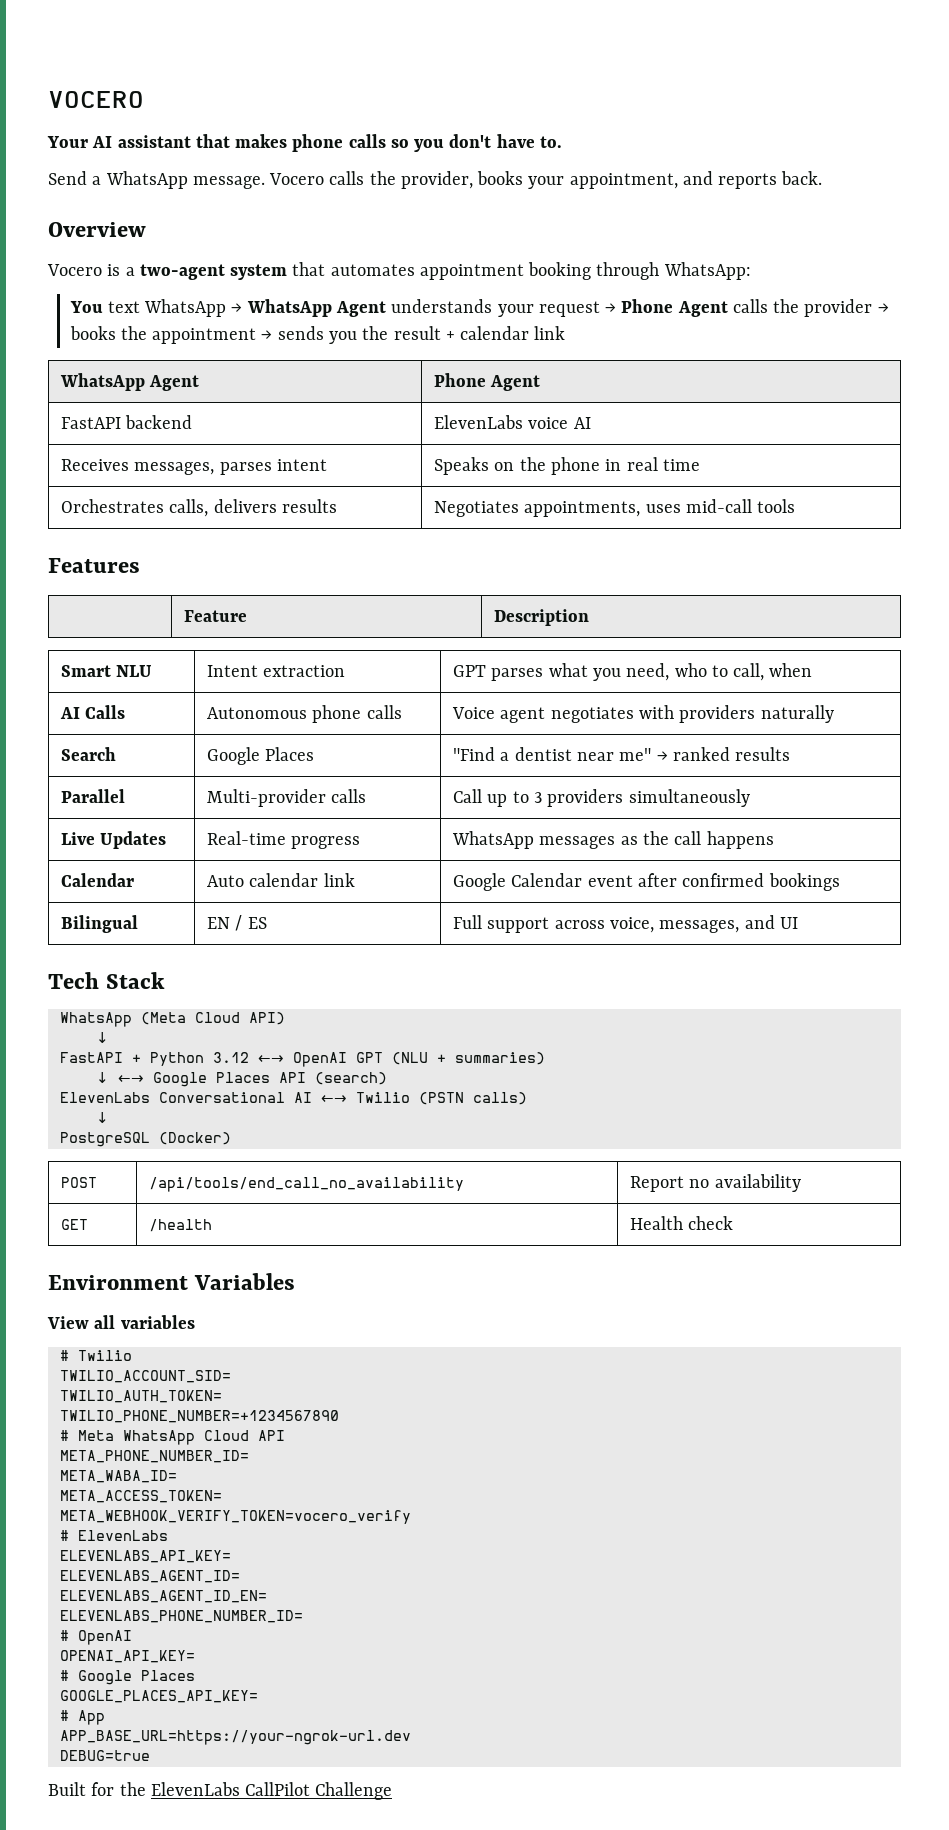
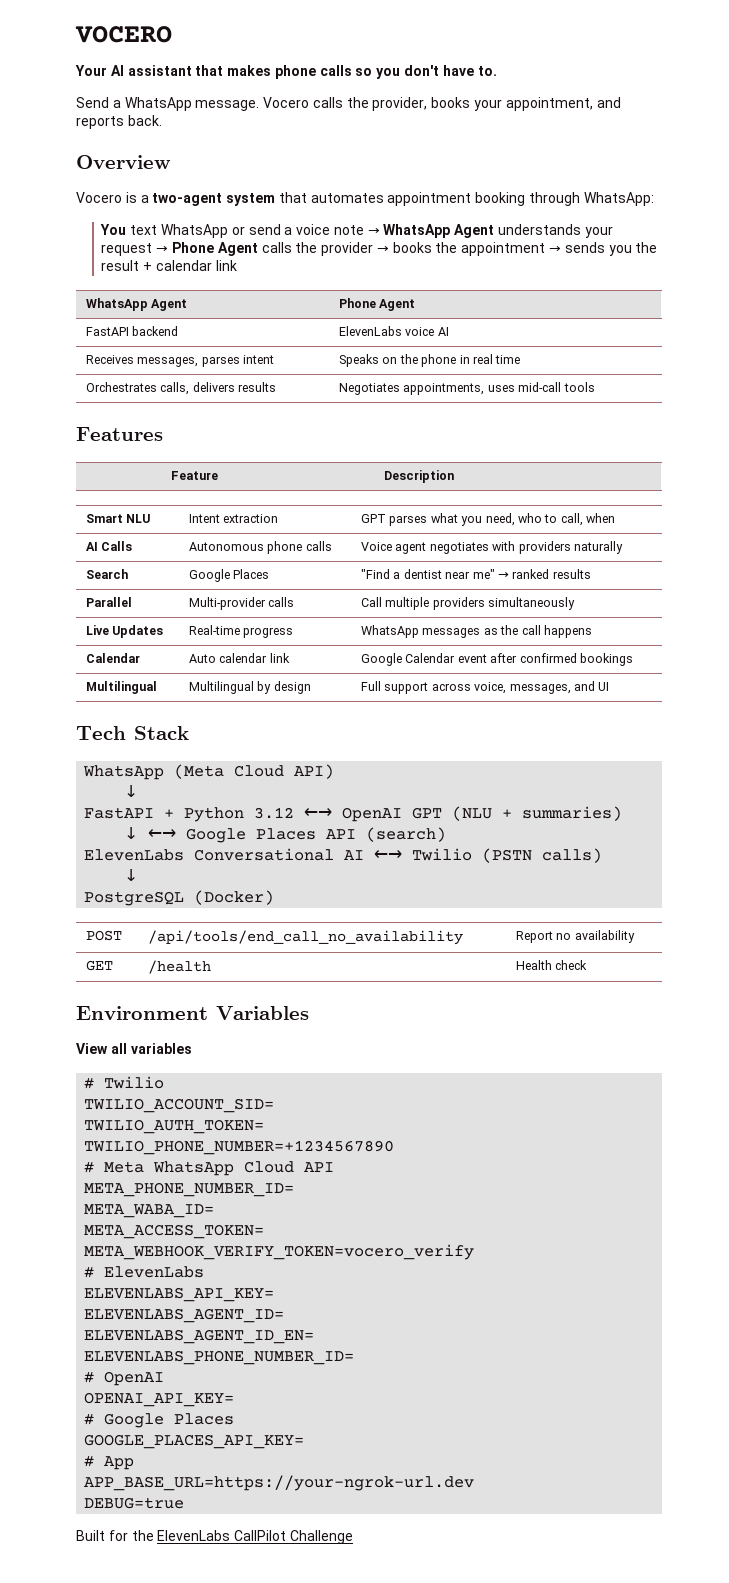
(227, 308) none -> [231,224,364,235] or send a voice note
[487,791,542,807] up to 3 -> [385,597,430,610] multiple
[61,915,139,933] [207,915,267,931] Bilingual | EN / ES -> [86,681,158,694] [189,681,311,694] Multilingual | Multilingual by design

